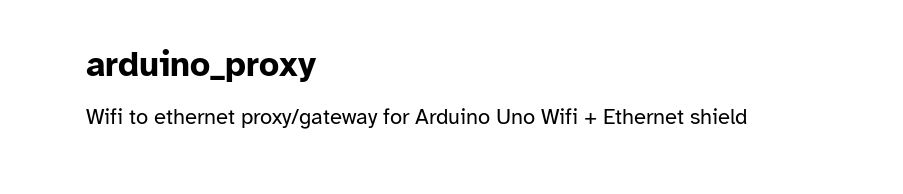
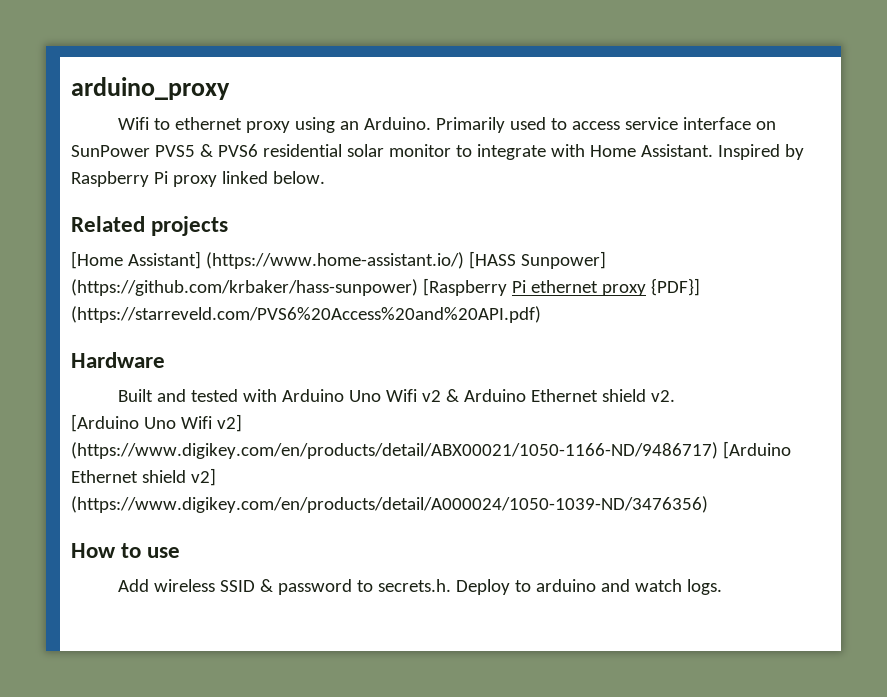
[241,108,747,129] proxy/gateway for Arduino Uno Wifi + Ethernet shield -> [245,117,776,133] [71,144,804,160] [71,171,325,187] [71,216,229,236] [71,251,606,269] [71,278,700,296] [71,306,541,323] [71,352,165,368] [117,389,675,402] [71,414,242,432] [71,441,791,459] [71,468,216,486] [71,496,708,513] [71,543,181,558] [117,579,722,595] proxy using an Arduino. Primarily used to access service interface on SunPower PVS5 & PVS6 residential solar monitor to integrate with Home Assistant. Inspired by Raspberry Pi proxy linked below. // Related projects // [Home Assistant] (https://www.home-assistant.io/) [HASS Sunpower] (https://github.com/krbaker/hass-sunpower) [Raspberry Pi ethernet proxy {PDF}] (https://starreveld.com/PVS6%20Access%20and%20API.pdf) // Hardware // Built and tested with Arduino Uno Wifi v2 & Arduino Ethernet shield v2. // [Arduino Uno Wifi v2] (https://www.digikey.com/en/products/detail/ABX00021/1050-1166-ND/9486717) [Arduino Ethernet shield v2] (https://www.digikey.com/en/products/detail/A000024/1050-1039-ND/3476356) // How to use // Add wireless SSID & password to secrets.h. Deploy to arduino and watch logs.

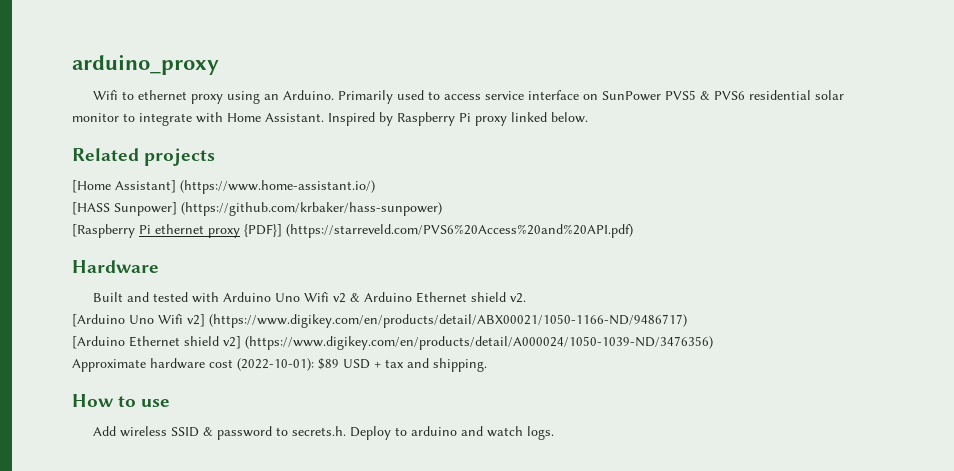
(464, 260) none -> (375, 187) //
(418, 287) none -> (442, 209) //
(718, 450) none -> (687, 321) //
(708, 504) none -> [72,358,487,372] // Approximate hardware cost (2022-10-01): $89 USD + tax and shipping.

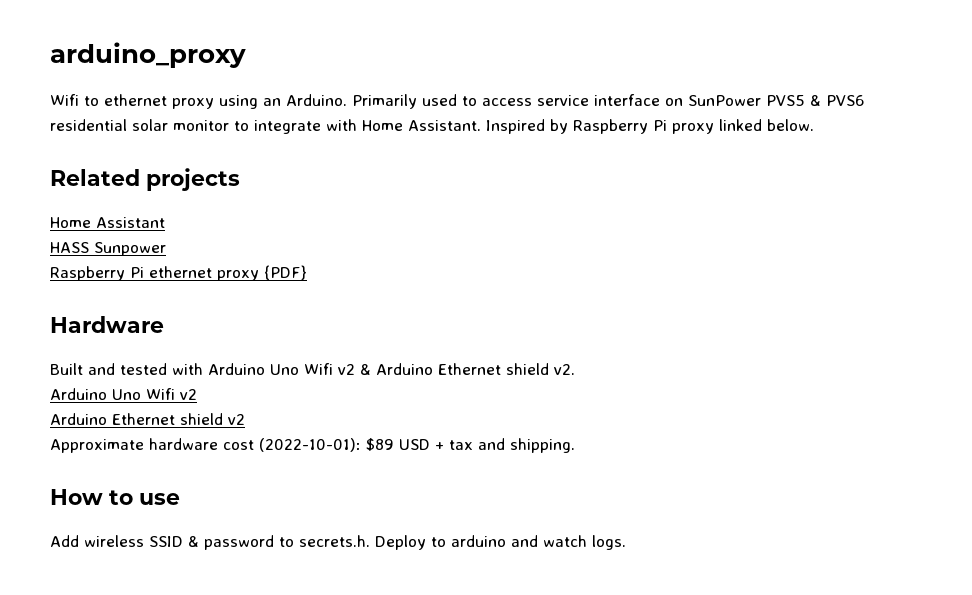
[72,180,375,194] [72,202,442,216] [72,224,135,238] [Home Assistant] (https://www.home-assistant.io/) // [HASS Sunpower] (https://github.com/krbaker/hass-sunpower) // [Raspberry -> [50,217,165,228] [50,242,166,256] [50,266,125,281] Home Assistant // HASS Sunpower // Raspberry
[244,224,633,238] {PDF}] (https://starreveld.com/PVS6%20Access%20and%20API.pdf) -> [264,265,307,280] {PDF}
[72,314,687,328] [72,336,713,350] [Arduino Uno Wifi v2] (https://www.digikey.com/en/products/detail/ABX00021/1050-1166-ND/9486717) // [Arduino Ethernet shield v2] (https://www.digikey.com/en/products/detail/A000024/1050-1039-ND/3476356) -> [50,388,197,400] [50,413,245,425] Arduino Uno Wifi v2 // Arduino Ethernet shield v2

